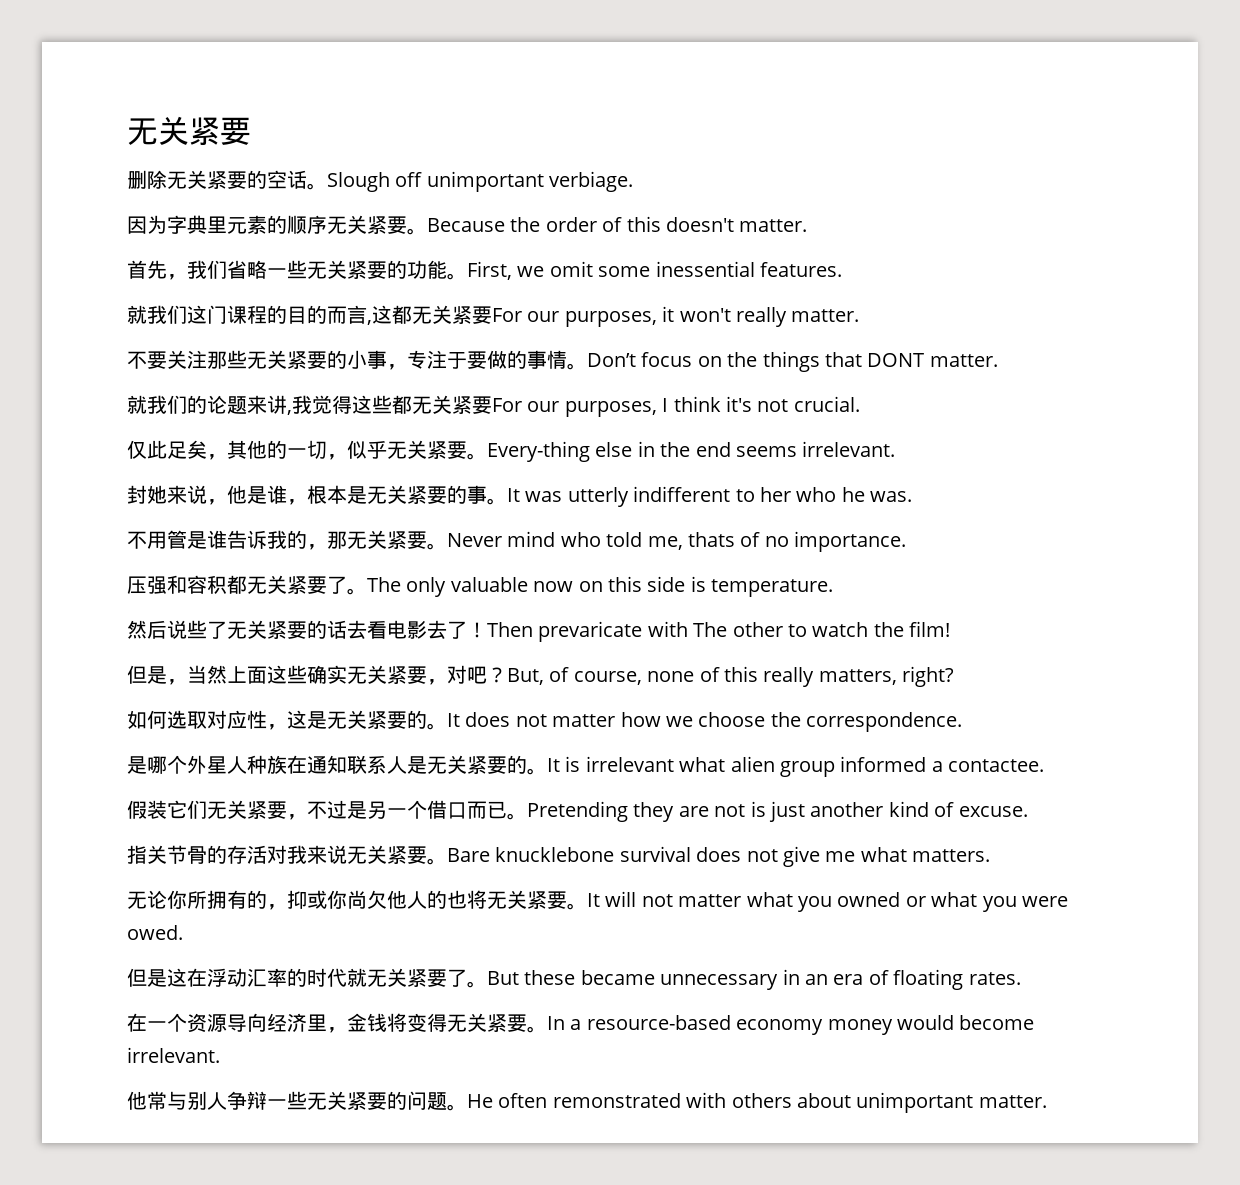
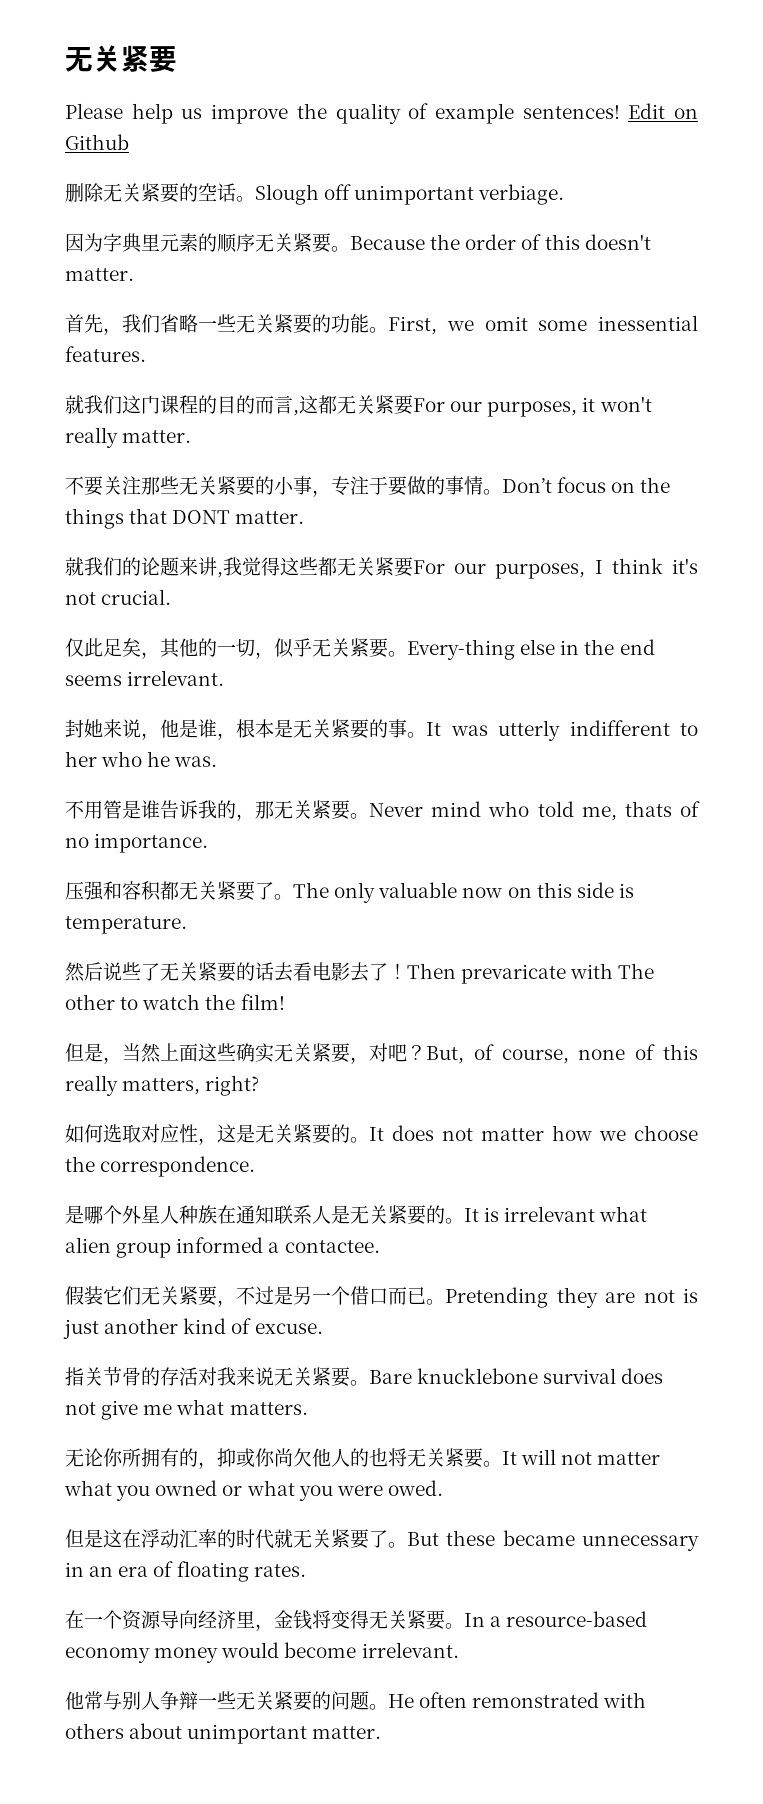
[127,116,251,146] 无关紧要 -> [65,45,177,72] [65,103,699,124] [65,134,129,150] 无关紧要 // Please help us improve the quality of example sentences! Edit on Github

